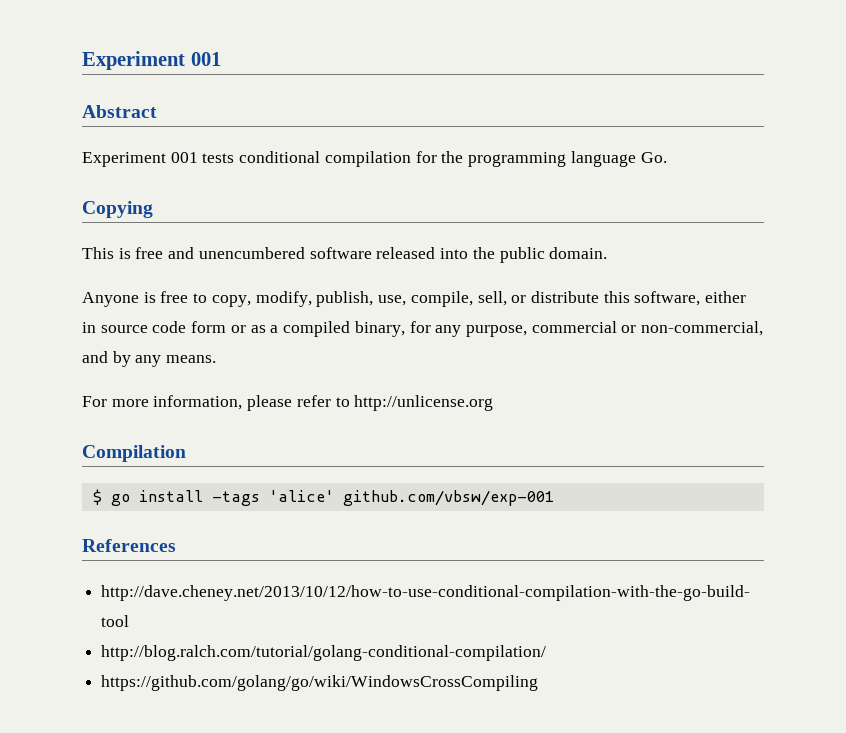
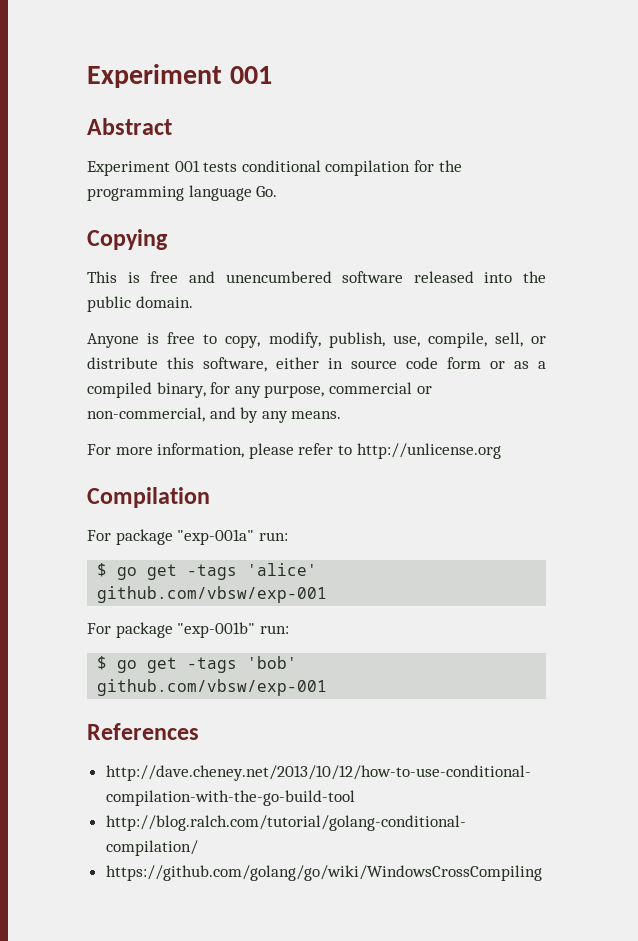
[92,489,203,506] // $ go install -> [87,529,288,545] [97,563,178,580] // For package "exp-001a" run: // $ go get
(554, 498) none -> [87,622,289,638] [97,656,298,673] [97,679,328,696] // For package "exp-001b" run: // $ go get -tags 'bob' github.com/vbsw/exp-001

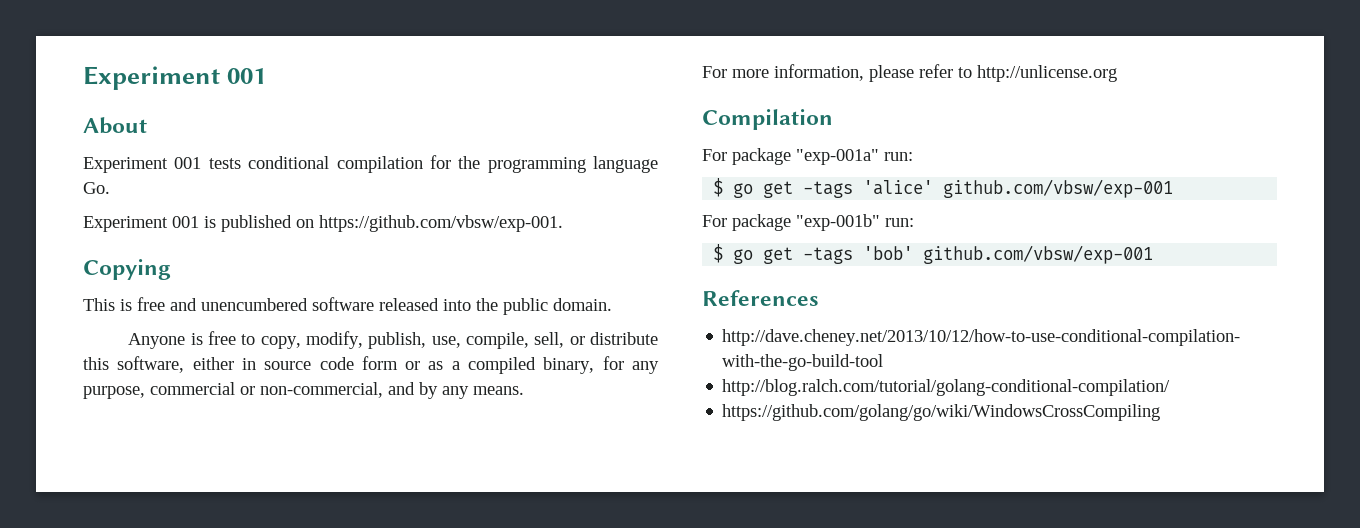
[87,118,172,135] Abstract -> [83,117,147,134] About
(278, 191) none -> [83,215,563,232] // Experiment 001 is published on https://github.com/vbsw/exp-001.

